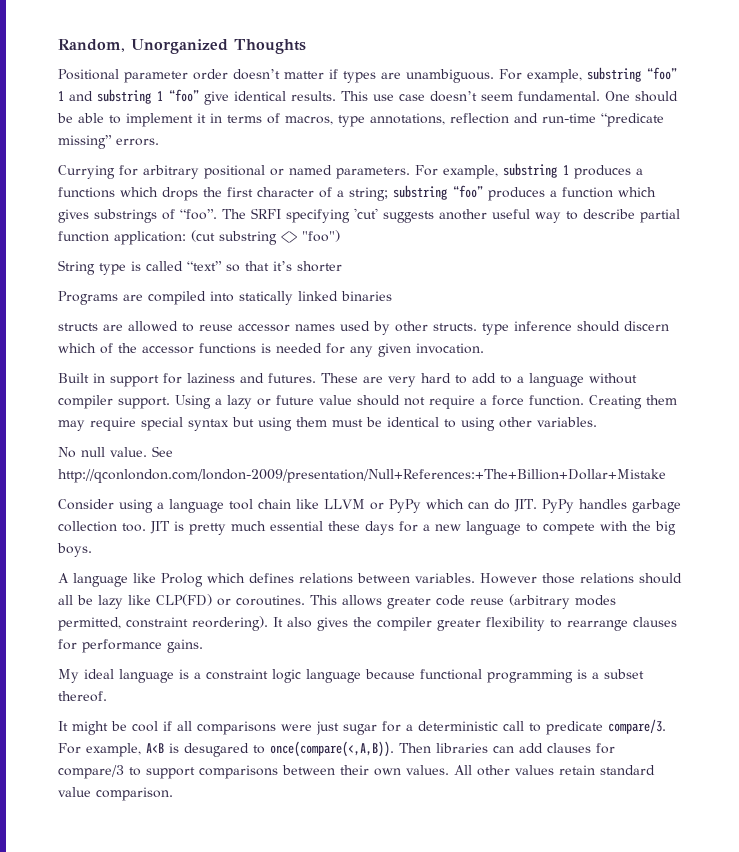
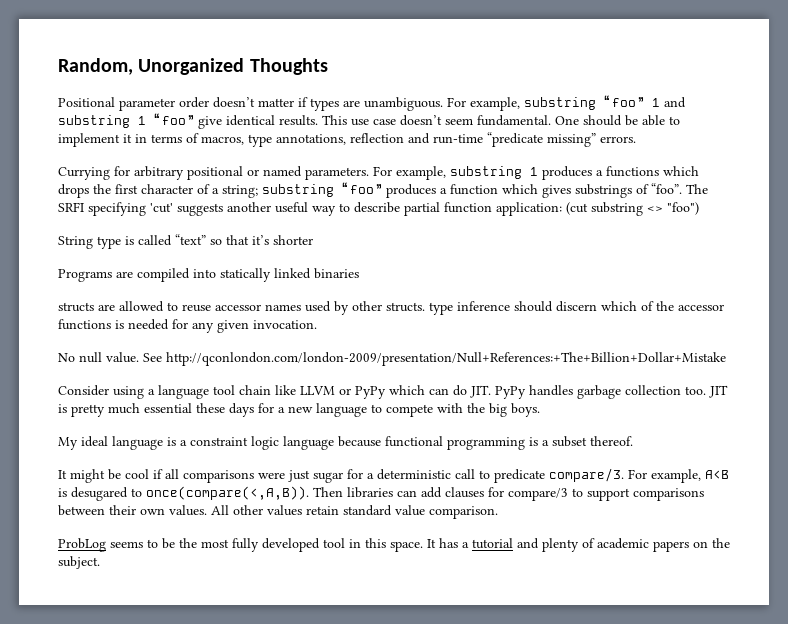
[58,373,637,387] [58,395,677,409] [58,417,597,431] // Built in support for laziness and futures. These are very hard to add to a language without compiler support. Using a lazy or future value should not require a force function. Creating them may require special syntax but using them must be identical to using other variables. -> (317, 324) none
[58,573,682,587] [58,594,616,609] [58,616,677,631] [58,639,203,653] // A language like Prolog which defines relations between variables. However those relations should all be lazy like CLP(FD) or coroutines. This allows greater code reuse (arbitrary modes permitted, constraint reordering). It also gives the compiler greater flexibility to rearrange clauses for performance gains. -> (540, 410) none
(173, 794) none -> [58,538,730,552] [58,556,100,569] // ProbLog seems to be the most fully developed tool in this space. It has a tutorial and plenty of academic papers on the subject.

